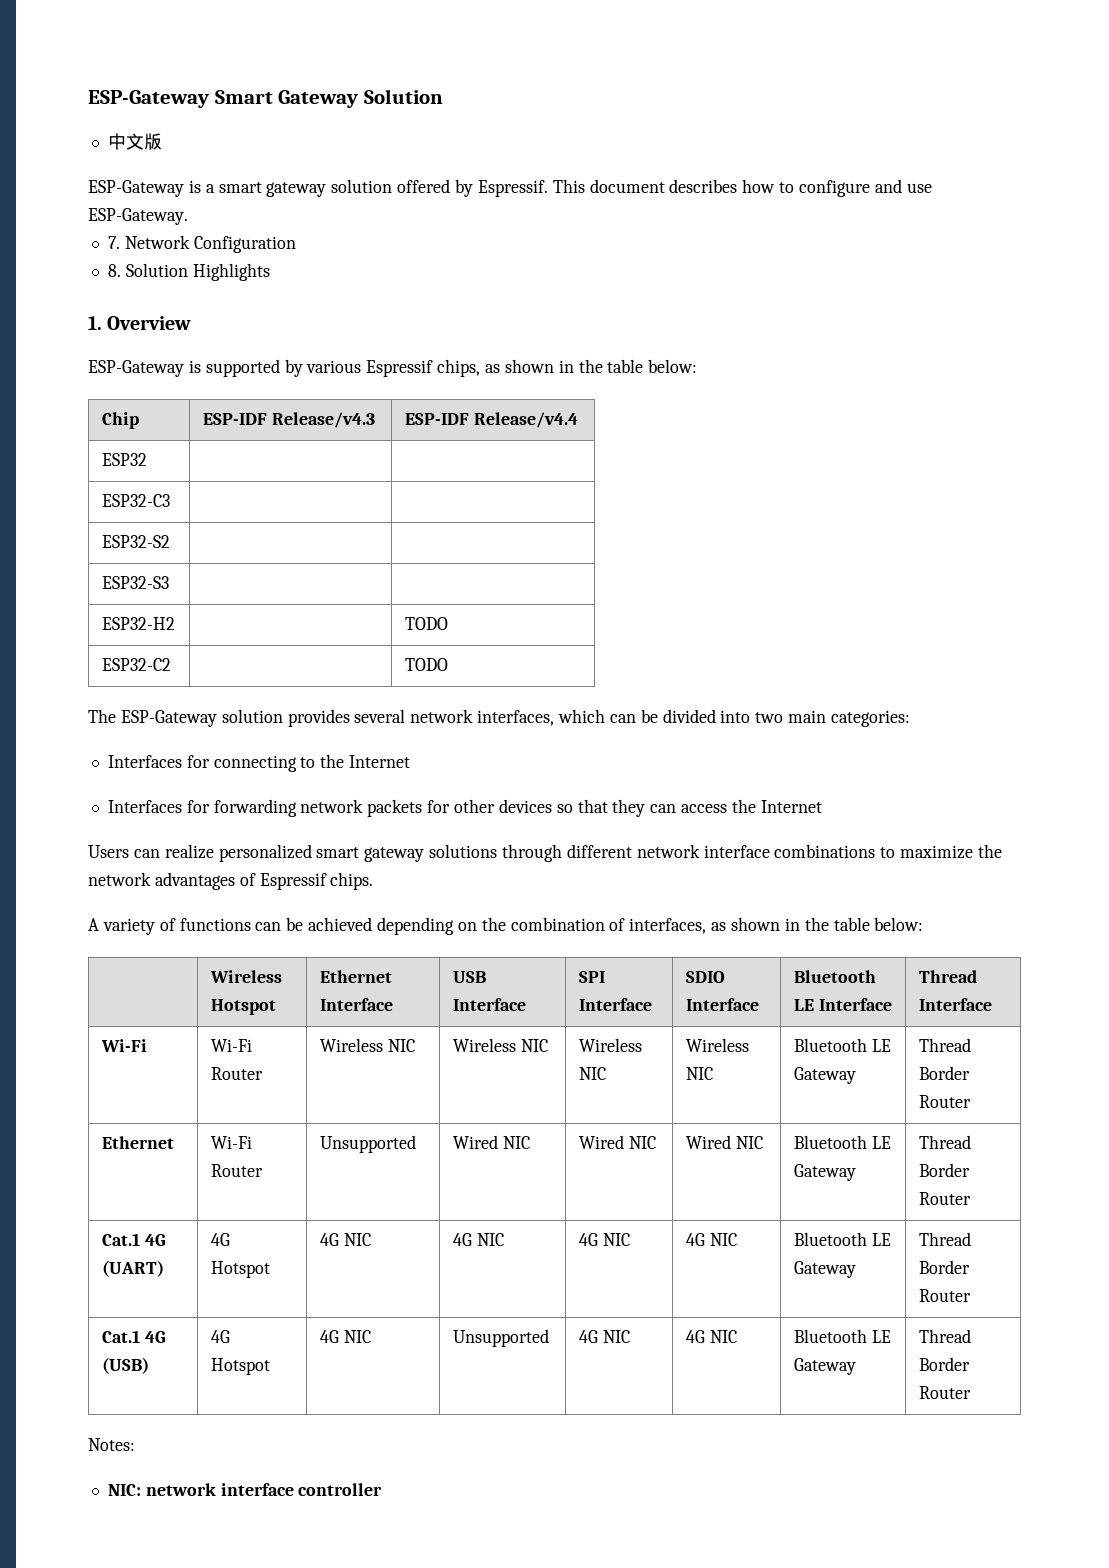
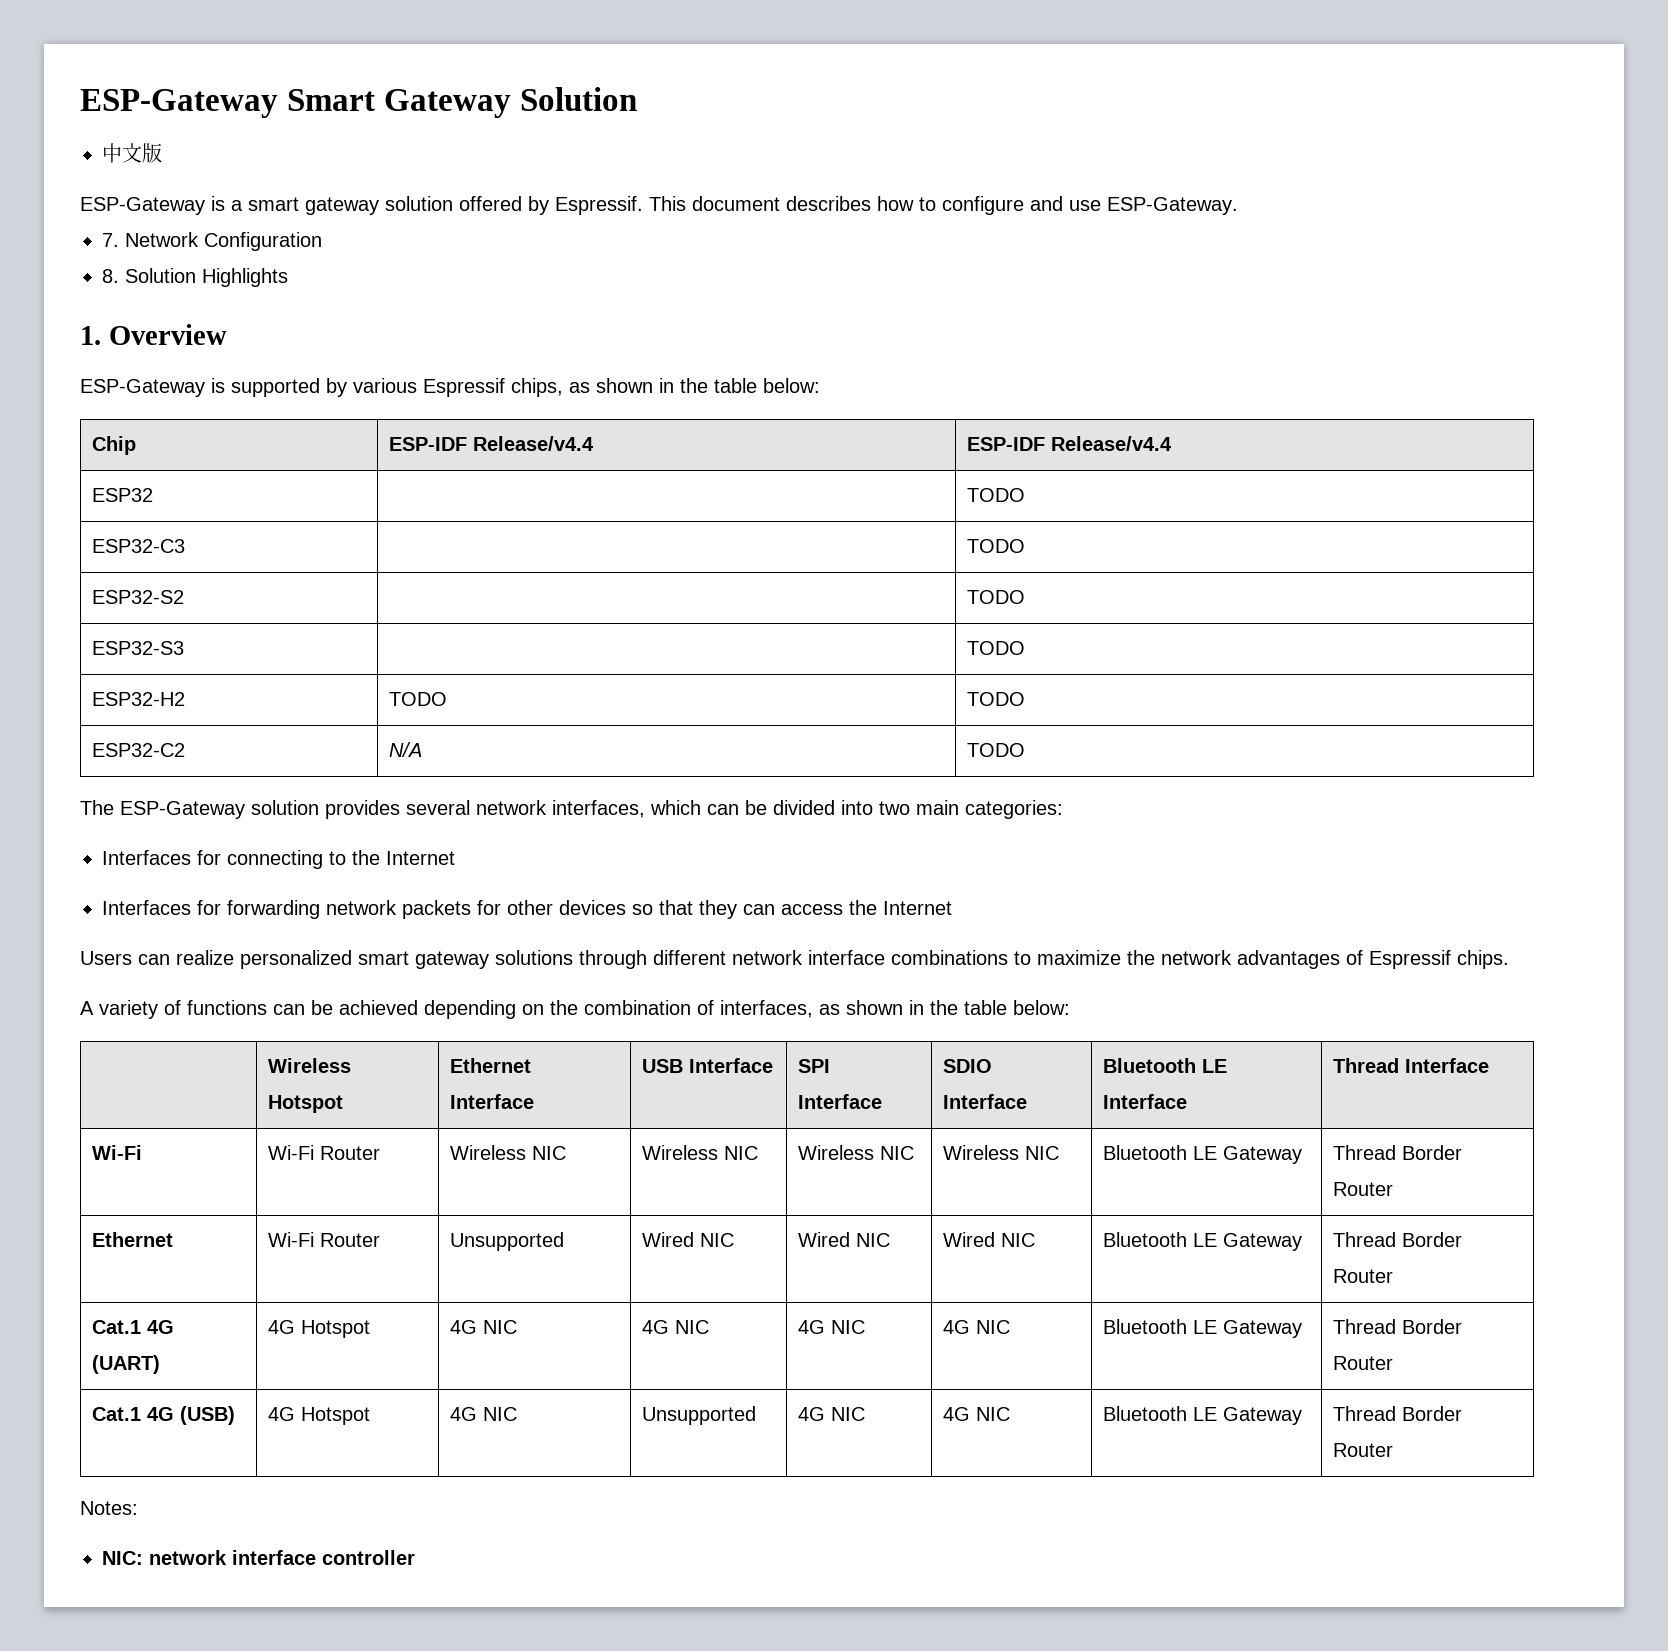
[271,412,375,428] Release/v4.3 -> [473,436,595,451] Release/v4.4
(147, 459) none -> [967,488,1026,502] TODO
(170, 500) none -> [967,539,1026,553] TODO
(170, 541) none -> [967,590,1026,604] TODO
(169, 582) none -> [967,641,1026,655] TODO
(175, 623) none -> [389,692,448,706] TODO
(171, 664) none -> [389,742,423,757] N/A

